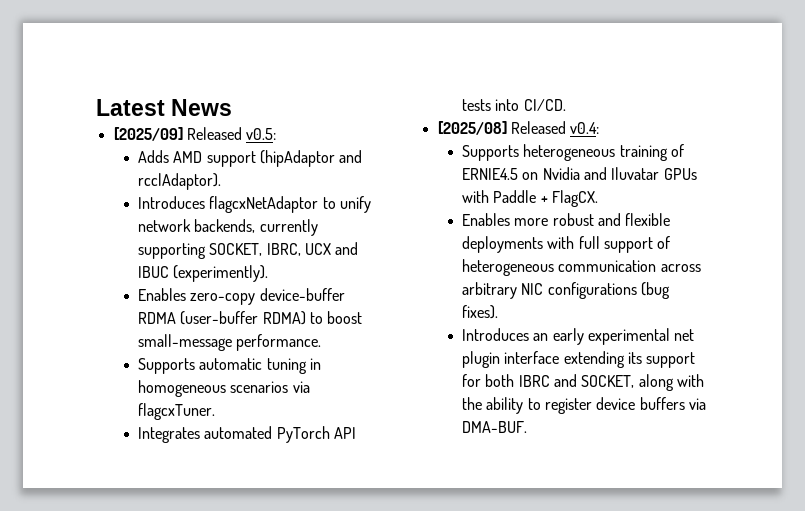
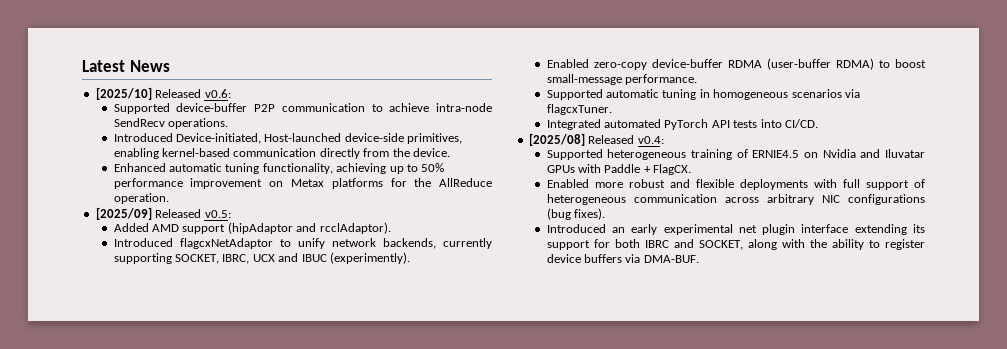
(233, 107) none -> [95,87,231,100] [113,103,492,114] [113,118,229,129] [113,133,463,144] [113,148,450,159] [113,163,445,174] [113,178,493,189] [113,193,169,204] // [2025/10] Released v0.6: // Supported device-buffer P2P communication to achieve intra-node SendRecv operations. // Introduced Device-initiated, Host-launched device-side primitives, enabling kernel-based communication directly from the device. // Enhanced automatic tuning functionality, achieving up to 50% performance improvement on Metax platforms for the AllReduce operation.
[138,150,170,163] Adds -> [113,223,149,232] Added
[138,196,206,209] Introduces -> [113,238,173,247] Introduced
[138,288,187,301] Enables -> [546,59,589,68] Enabled
[138,358,196,374] Supports -> [546,89,603,100] Supported
[138,427,201,443] Integrates -> [546,119,601,130] Integrated
[462,145,520,161] Supports -> [546,149,603,160] Supported
[462,213,511,226] Enables -> [546,179,589,188] Enabled
[462,328,530,341] Introduces -> [546,224,606,233] Introduced

